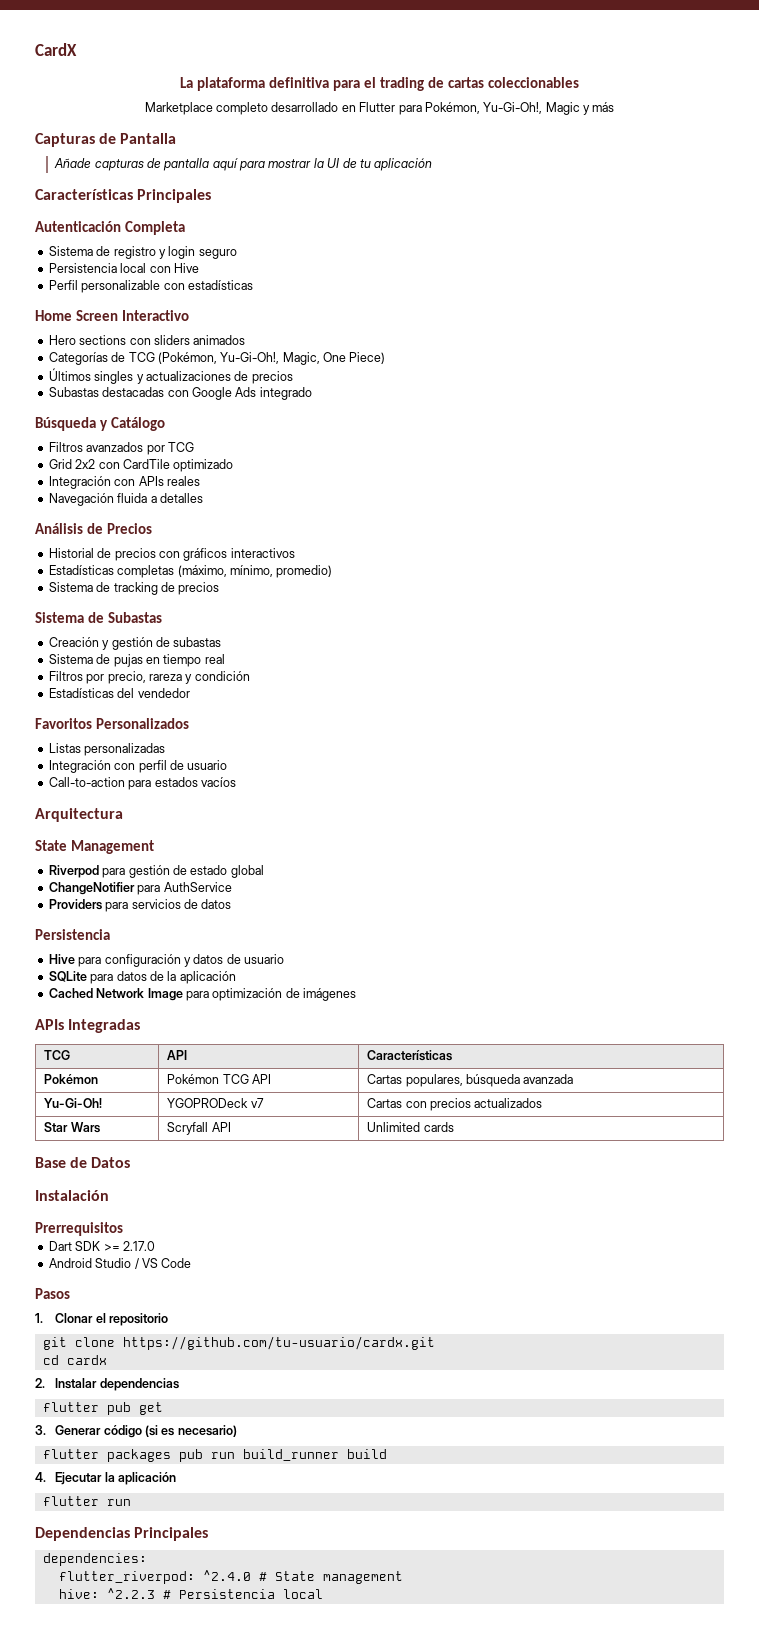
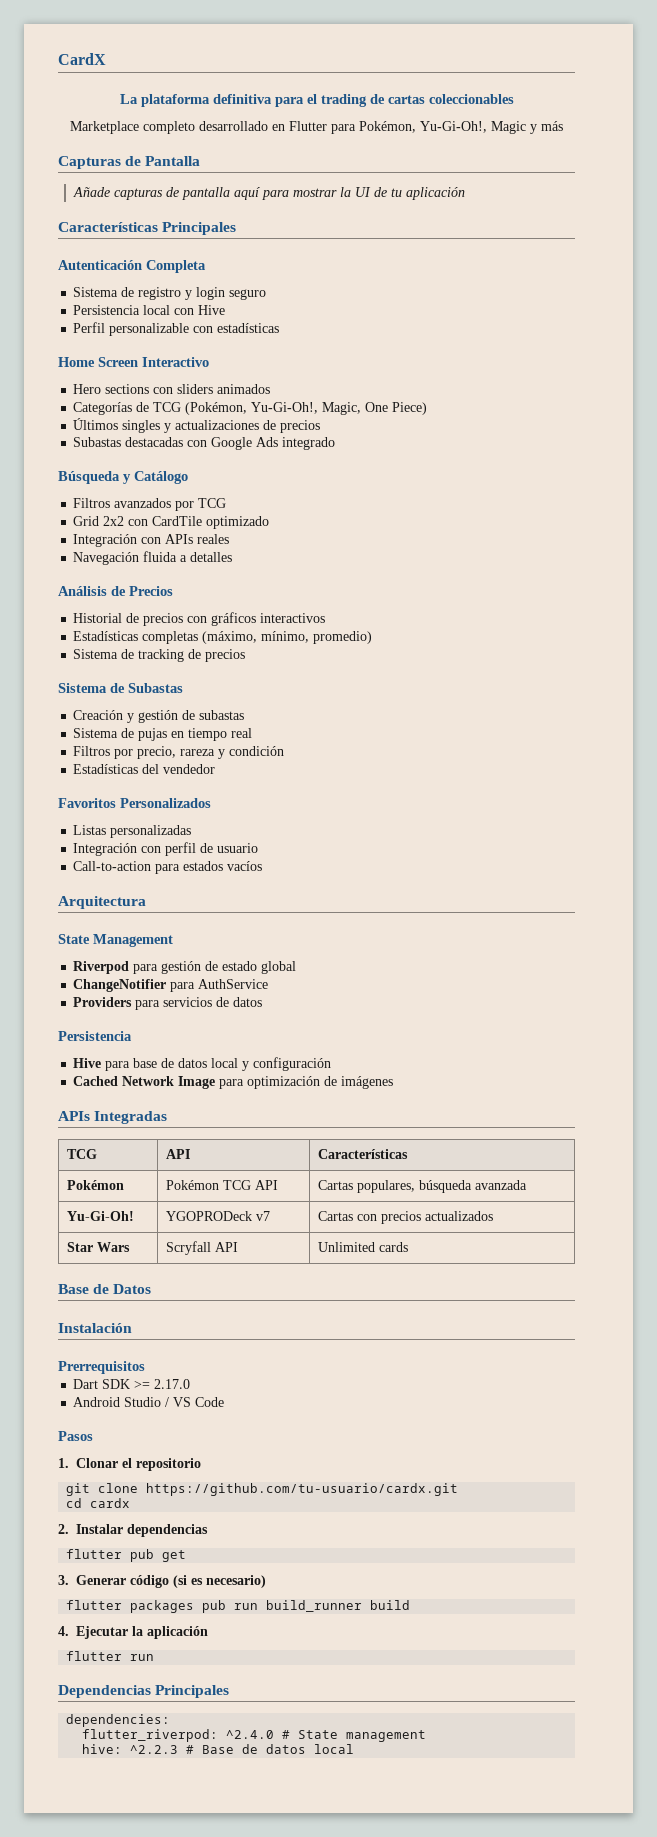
[104,954,284,967] [48,971,236,984] configuración y datos de usuario // SQLite para datos de la aplicación -> [133,1057,332,1071] base de datos local y configuración
[178,1589,275,1599] Persistencia -> [202,1744,307,1754] Base de datos

